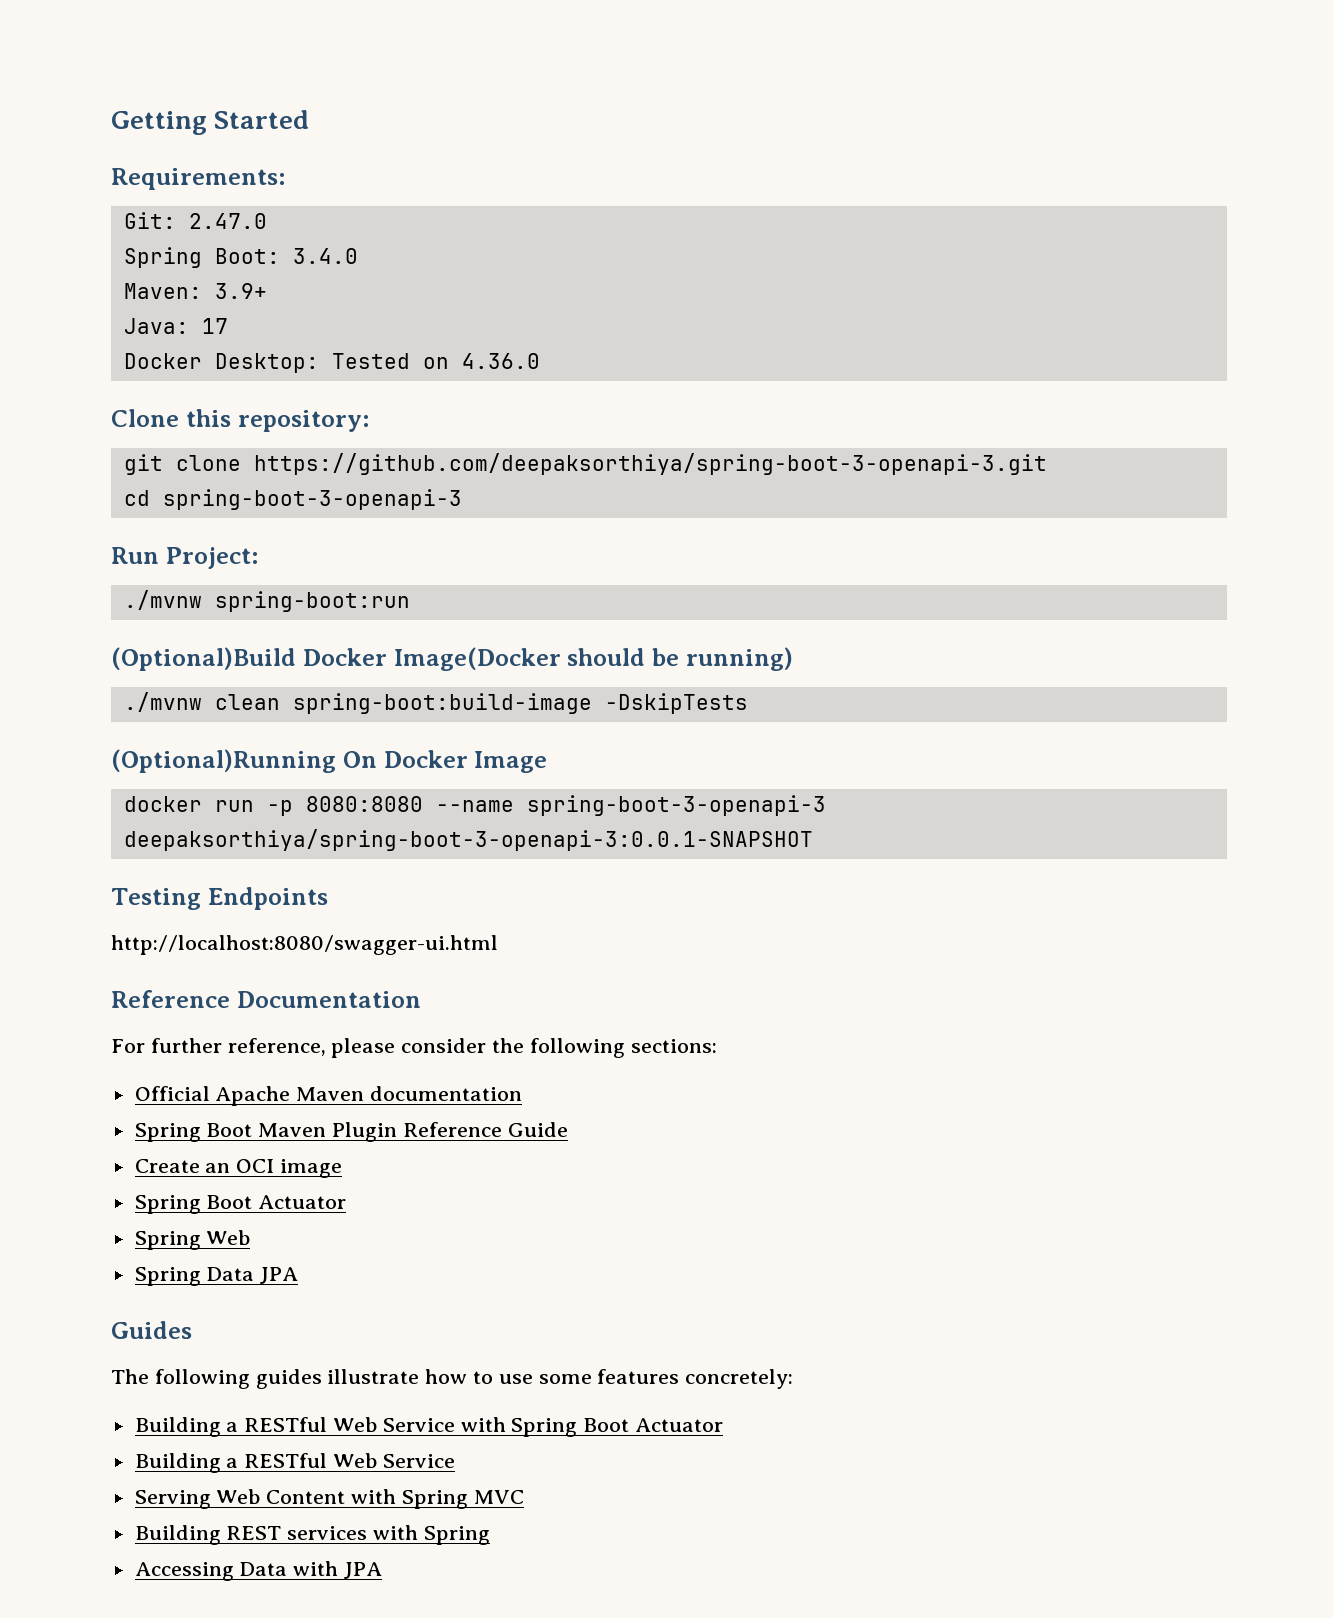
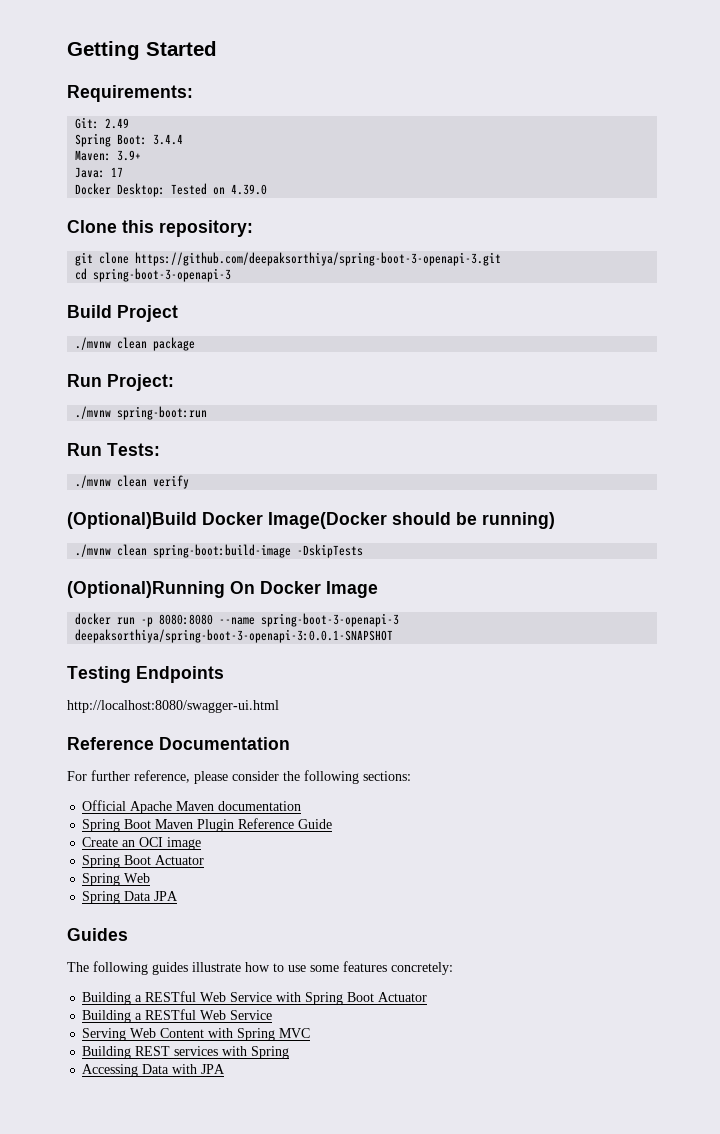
[188,213,267,229] 2.47.0 -> [105,118,130,129] 2.49
[292,248,358,264] 3.4.0 -> [153,134,184,145] 3.4.4
[461,353,540,369] 4.36.0 -> [231,184,268,195] 4.39.0
(462, 499) none -> [67,305,178,322] [75,337,196,351] // Build Project // ./mvnw clean package
(410, 601) none -> [67,443,160,456] [75,475,190,489] // Run Tests: // ./mvnw clean verify

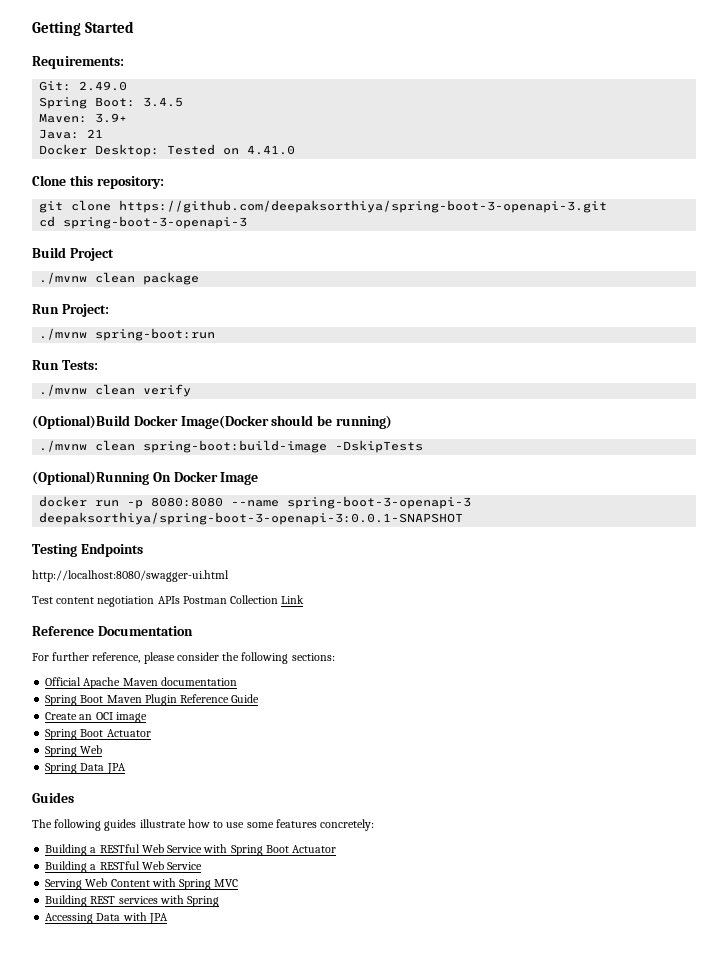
[105,118,130,129] 2.49 -> [79,81,128,91] 2.49.0
[153,134,184,145] 3.4.4 -> [143,97,184,107] 3.4.5
[111,167,124,177] 17 -> [87,129,104,138] 21
[231,184,268,195] 4.39.0 -> [247,145,296,155] 4.41.0
(279, 706) none -> [32,595,305,607] // Test content negotiation APIs Postman Collection Link

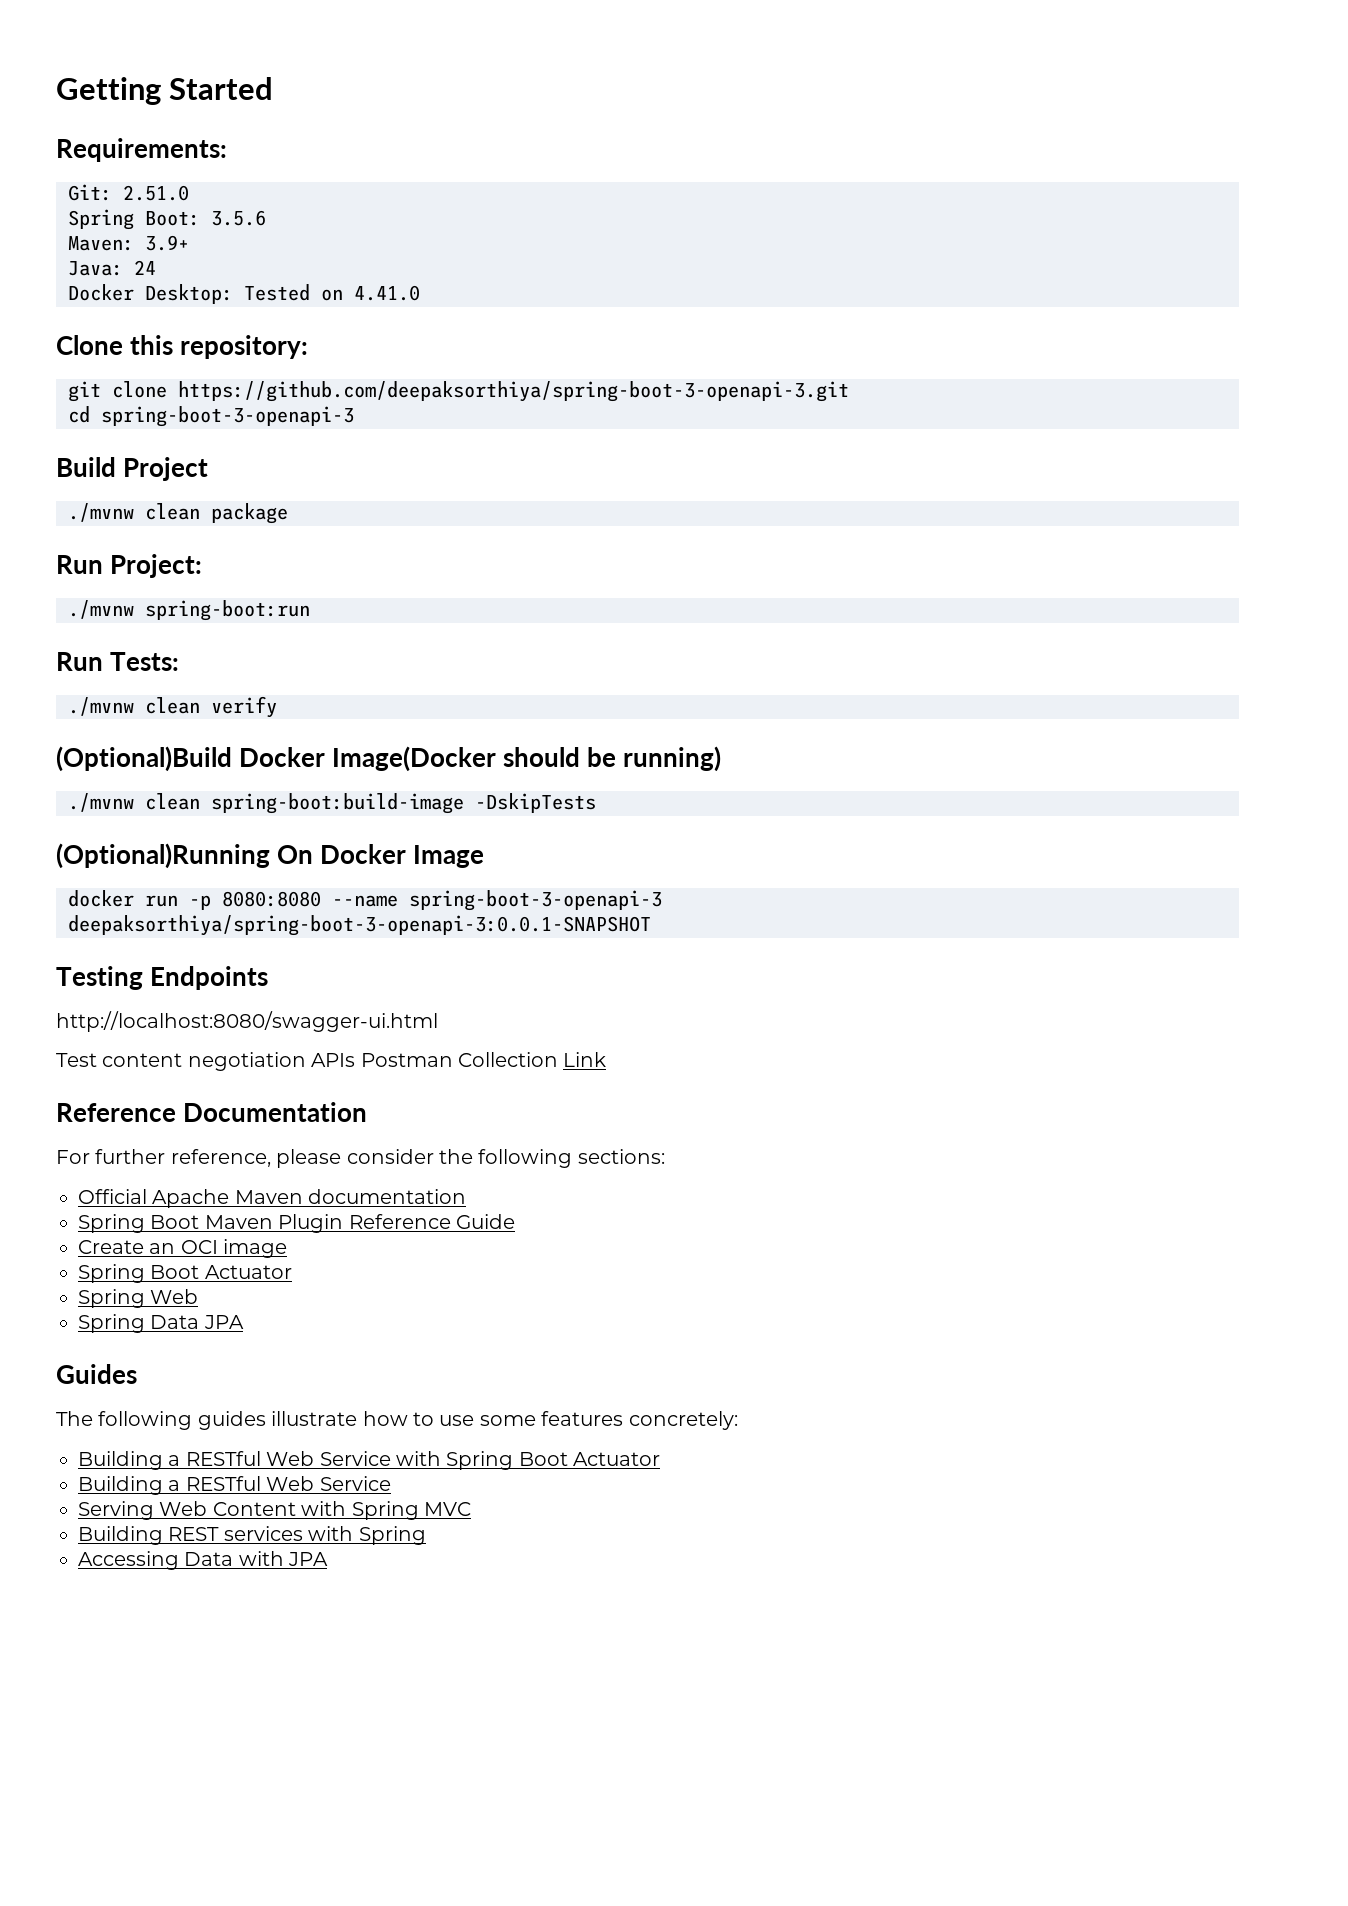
[79,81,128,91] 2.49.0 -> [123,185,189,201] 2.51.0
[143,97,184,107] 3.4.5 -> [211,210,266,226] 3.5.6
[87,129,104,138] 21 -> [134,260,156,275] 24

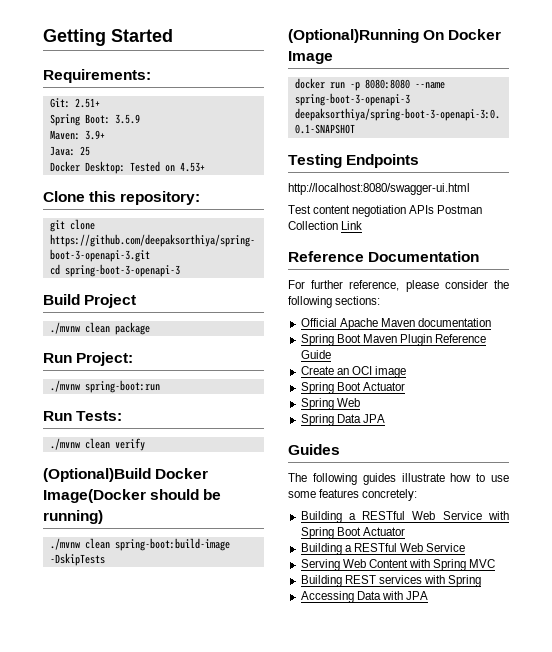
[123,185,189,201] 2.51.0 -> [74,98,100,108] 2.51+
[211,210,266,226] 3.5.6 -> [114,114,140,124] 3.5.9
[134,260,156,275] 24 -> [79,146,90,156] 25
[354,285,420,301] 4.41.0 -> [179,162,205,172] 4.53+

